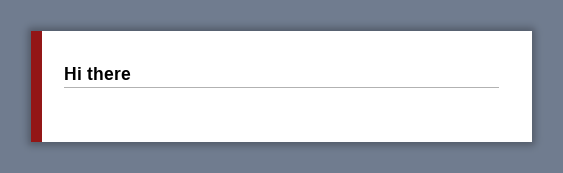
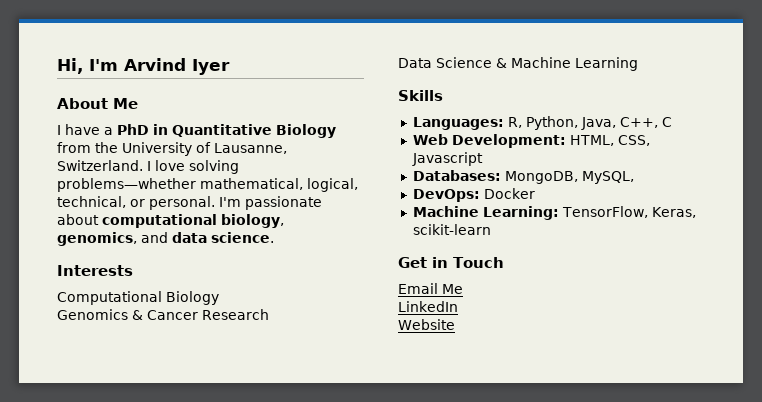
[64,67,131,80] Hi there -> [57,58,230,75] [57,98,138,109] [57,124,336,138] [57,142,287,156] [57,160,239,174] [57,178,358,192] [57,196,322,210] [57,214,284,228] [57,232,274,246] [57,265,133,276] [57,291,219,305] [57,309,269,320] [398,57,638,71] [398,90,443,101] [412,116,672,130] [412,134,650,148] [411,152,483,166] [412,170,634,184] [412,188,535,202] [412,206,696,220] [412,224,491,235] [398,257,504,268] [398,283,463,294] [398,301,458,312] [398,319,455,330] Hi, I'm Arvind Iyer // About Me // I have a PhD in Quantitative Biology from the University of Lausanne, Switzerland. I love solving problems—whether mathematical, logical, technical, or personal. I'm passionate about computational biology, genomics, and data science. // Interests // Computational Biology // Genomics & Cancer Research // Data Science & Machine Learning // Skills // Languages: R, Python, Java, C++, C // Web Development: HTML, CSS, Javascript // Databases: MongoDB, MySQL, // DevOps: Docker // Machine Learning: TensorFlow, Keras, scikit-learn // Get in Touch // Email Me // LinkedIn // Website

